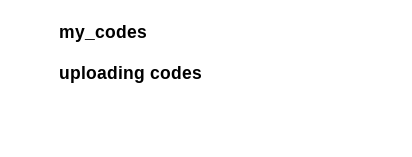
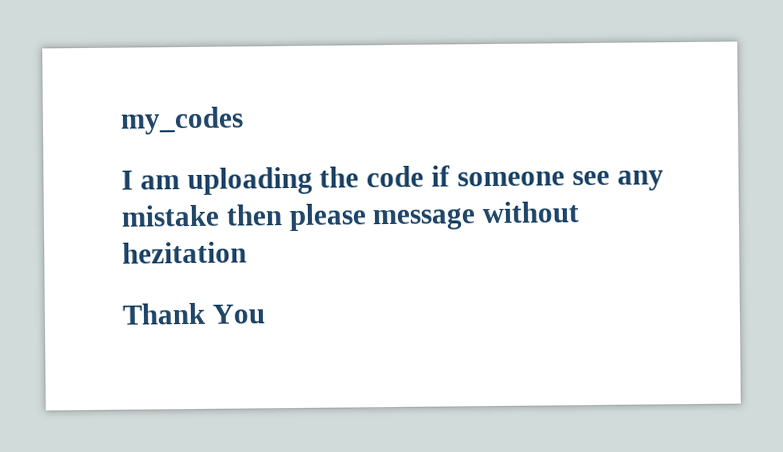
[59,66,202,83] uploading codes -> [121,165,664,196] [121,201,580,232] [122,241,247,264] [122,302,265,325] I am uploading the code if someone see any mistake then please message without hezitation // Thank You

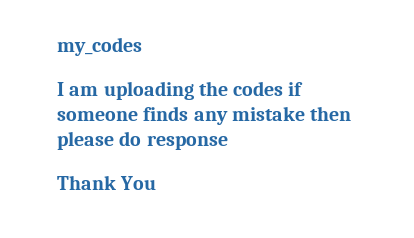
[366,165,425,188] code -> [233,81,284,96] codes
[571,170,610,186] see -> [143,106,189,121] finds
[372,201,580,231] [122,241,247,264] message without hezitation -> [119,131,228,150] do response

